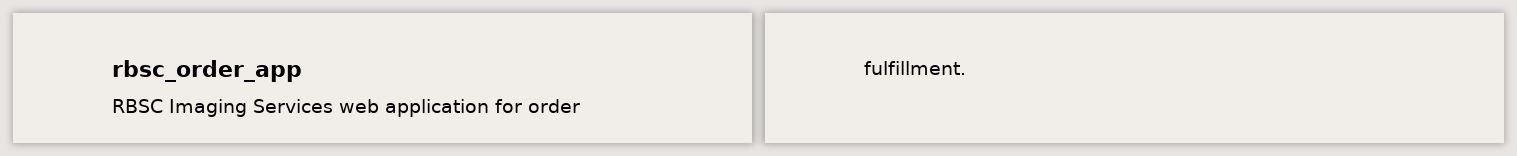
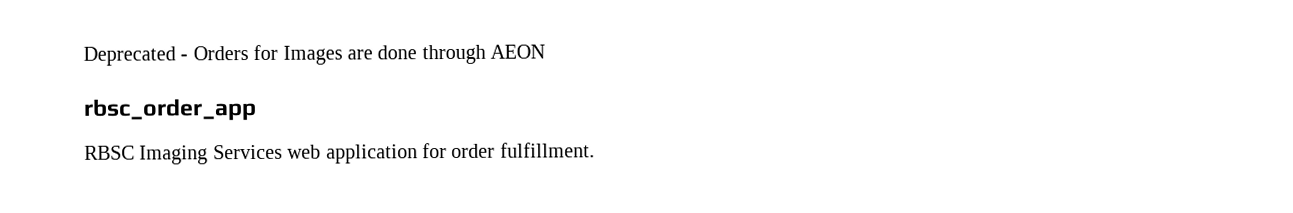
(112, 71) none -> [83,44,546,66] Deprecated - Orders for Images are done through AEON //

